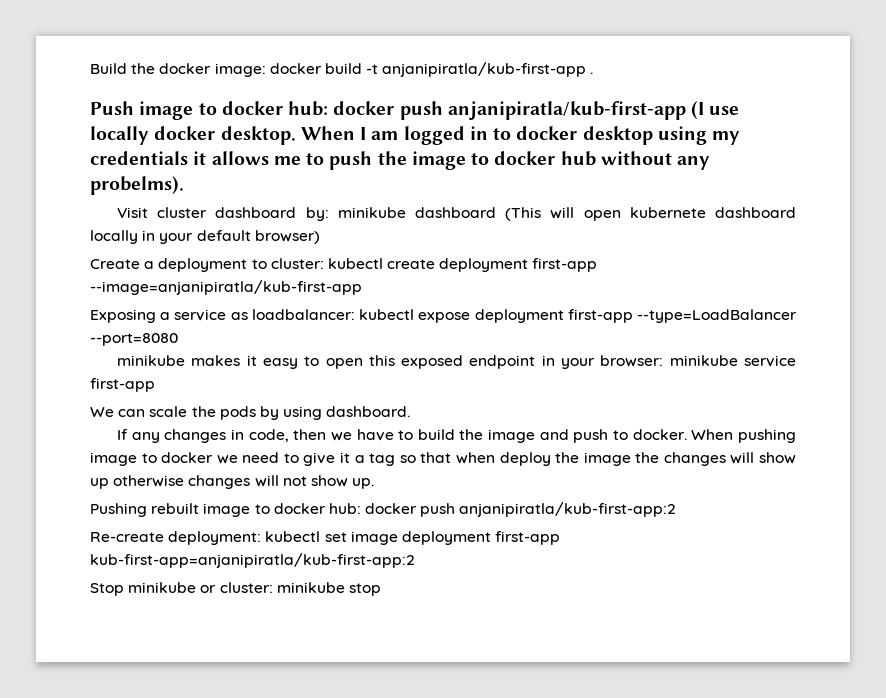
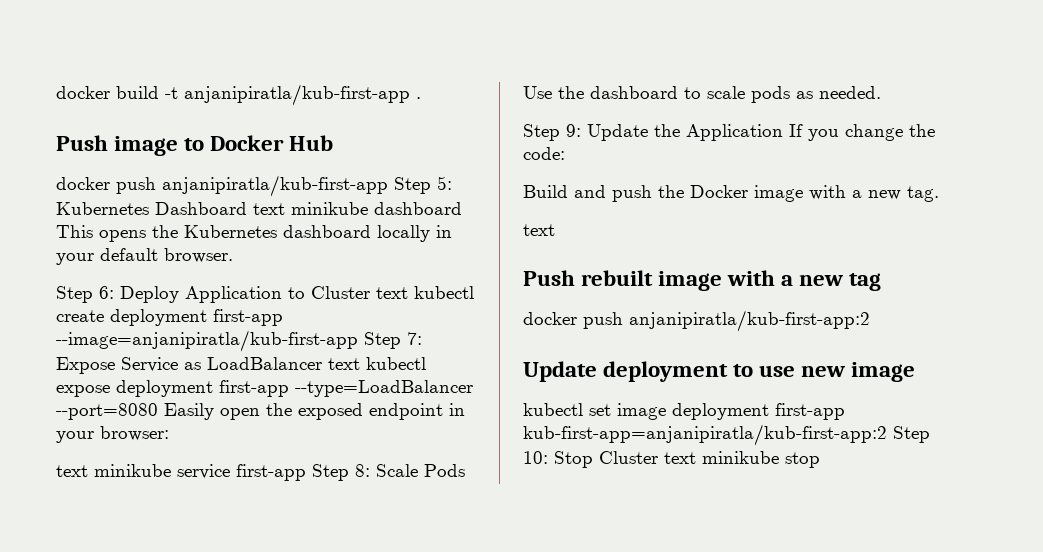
[90,63,266,77] Build the docker image: -> (56, 92) none
[221,101,329,116] docker hub: -> [210,135,334,151] Docker Hub //
[691,101,740,119] [90,126,741,145] [90,151,711,170] [90,176,184,195] [117,207,706,221] (I use locally docker desktop. When I am logged in to docker desktop using my credentials it allows me to push the image to docker hub without any probelms). // Visit cluster dashboard by: minikube dashboard (This will open kubernete -> [394,176,452,194] [56,202,462,215] [56,225,277,242] Step 5: Kubernetes Dashboard text minikube dashboard This opens the Kubernetes
[254,230,320,244] [90,258,324,272] browser) // Create a deployment to cluster: -> [164,248,233,263] [56,286,408,303] browser. // Step 6: Deploy Application to Cluster text
[90,309,355,323] // Exposing a service as loadbalancer: -> [364,332,422,349] [56,357,360,374] Step 7: Expose Service as LoadBalancer text
[117,355,395,369] // minikube makes it easy to open this -> [164,403,292,420] Easily open the
(664, 361) none -> [56,465,88,477] // text
[90,406,411,420] [117,429,796,443] [90,452,796,466] [90,475,375,489] [90,502,677,517] [90,531,262,545] // We can scale the pods by using dashboard. // If any changes in code, then we have to build the image and push to docker. When pushing image to docker we need to give it a tag so that when deploy the image the changes will show up otherwise changes will not show up. // Pushing rebuilt image to docker hub: docker push anjanipiratla/kub-first-app:2 // Re-create deployment: -> [312,464,465,481] [523,86,881,103] [523,124,935,141] [523,147,565,160] [523,185,939,202] [523,224,555,236] [523,270,882,291] [523,310,870,332] [523,361,916,382] Step 8: Scale Pods Use the dashboard to scale pods as needed. // Step 9: Update the Application If you change the code: // Build and push the Docker image with a new tag. // text // Push rebuilt image with a new tag // docker push anjanipiratla/kub-first-app:2 // Update deployment to use new image //
[90,582,273,596] // Stop minikube or cluster: -> [893,426,930,443] [523,451,696,468] Step 10: Stop Cluster text

